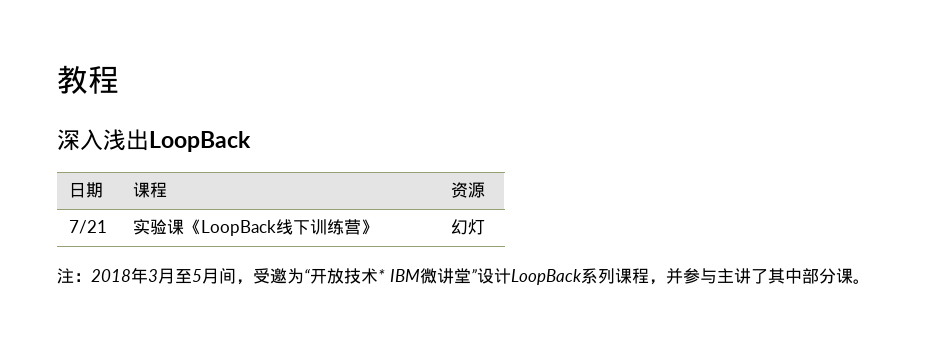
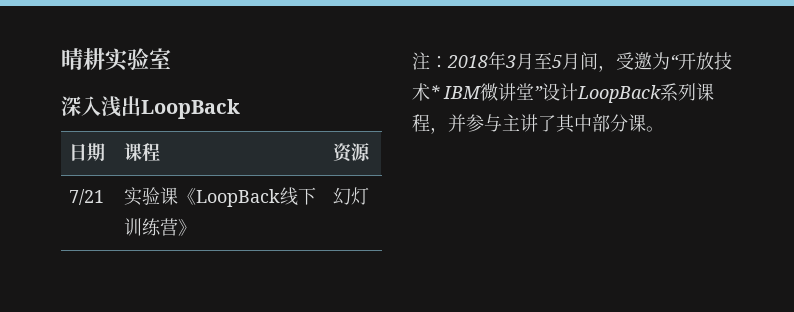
[57,65,119,94] 教程 -> [61,48,171,71] 晴耕实验室

